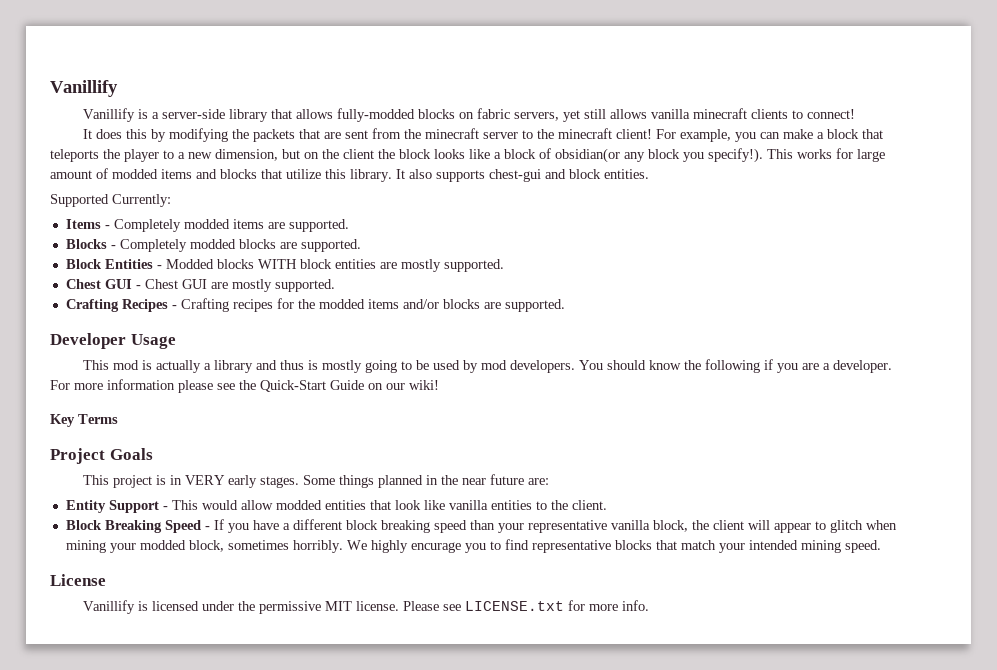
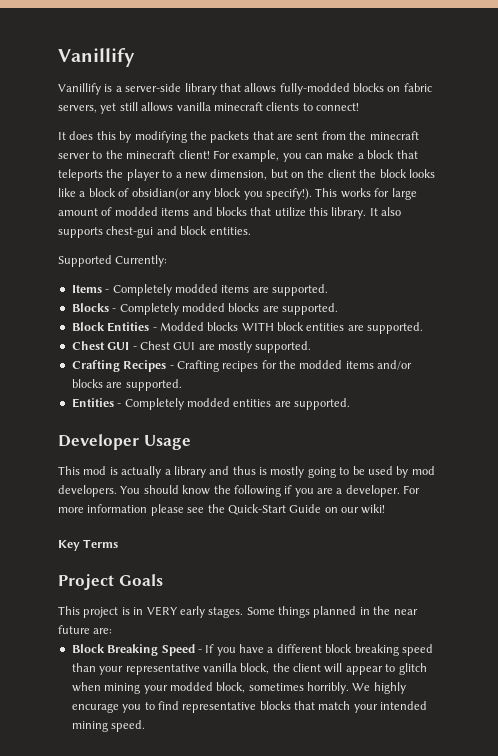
[400,259,441,272] mostly -> (364, 328) none
(565, 305) none -> [71,398,350,410] // Entities - Completely modded entities are supported.
[65,500,607,513] // Entity Support - This would allow modded entities that look like vanilla entities to the client. -> (113, 631) none
[50,574,106,586] [83,600,650,614] // License // Vanillify is licensed under the permissive MIT license. Please see LICENSE.txt for more info. -> (146, 726) none

